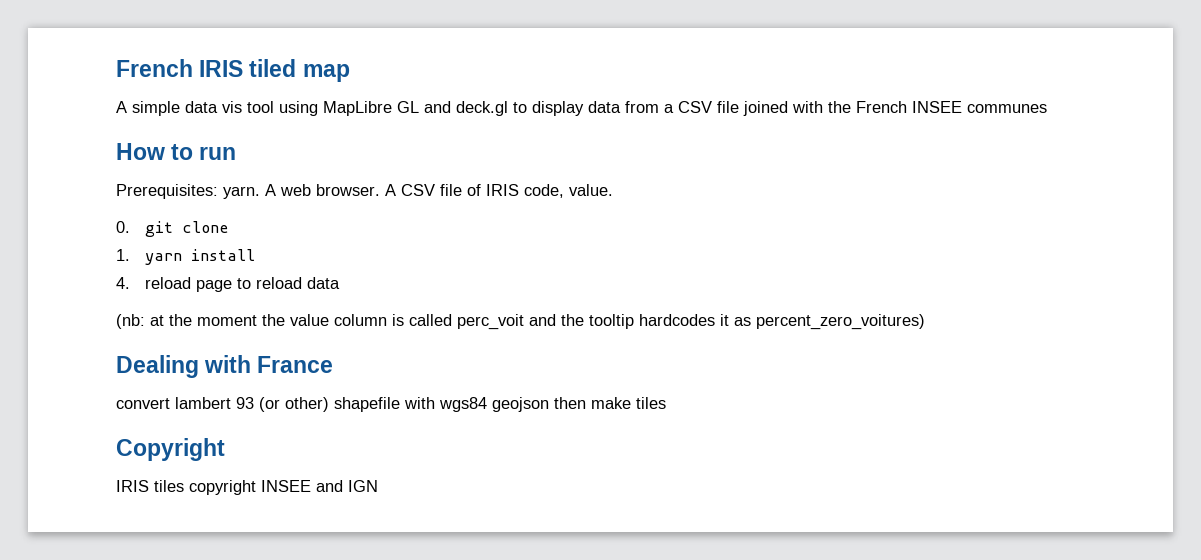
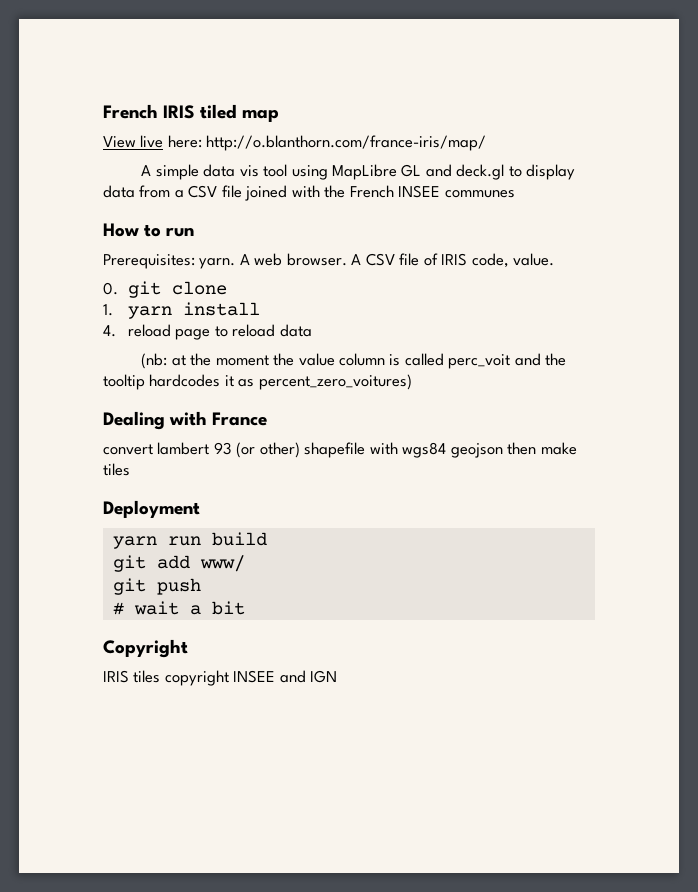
(350, 73) none -> [103,135,487,151] // View live here: http://o.blanthorn.com/france-iris/map/
(666, 403) none -> [103,500,200,518] [112,532,267,549] [112,555,245,572] [112,578,201,595] [112,601,245,615] // Deployment // yarn run build // git add www/ // git push // # wait a bit

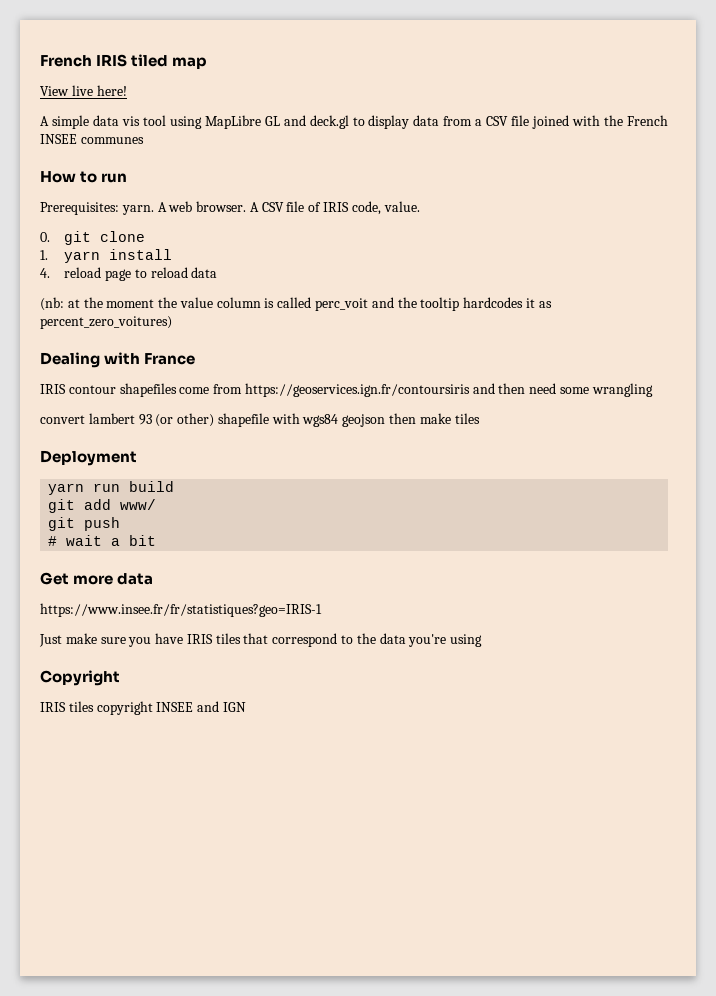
[167,135,487,151] here: http://o.blanthorn.com/france-iris/map/ -> [96,85,127,96] here!
(268, 419) none -> [40,383,653,397] // IRIS contour shapefiles come from https://geoservices.ign.fr/contoursiris and then need some wrangling
(245, 608) none -> [40,572,154,585] [40,603,322,617] [39,633,483,647] // Get more data // https://www.insee.fr/fr/statistiques?geo=IRIS-1 // Just make sure you have IRIS tiles that correspond to the data you're using

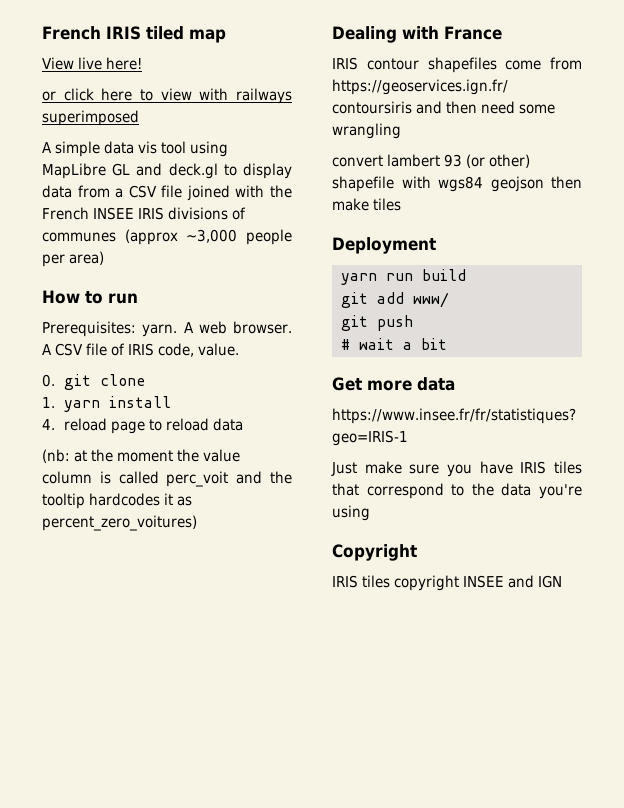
(127, 90) none -> [42,88,292,104] [42,110,139,126] // or click here to view with railways superimposed
[80,137,144,144] communes -> [137,207,246,220] [42,229,292,245] [42,251,104,267] IRIS divisions of communes (approx ~3,000 people per area)

